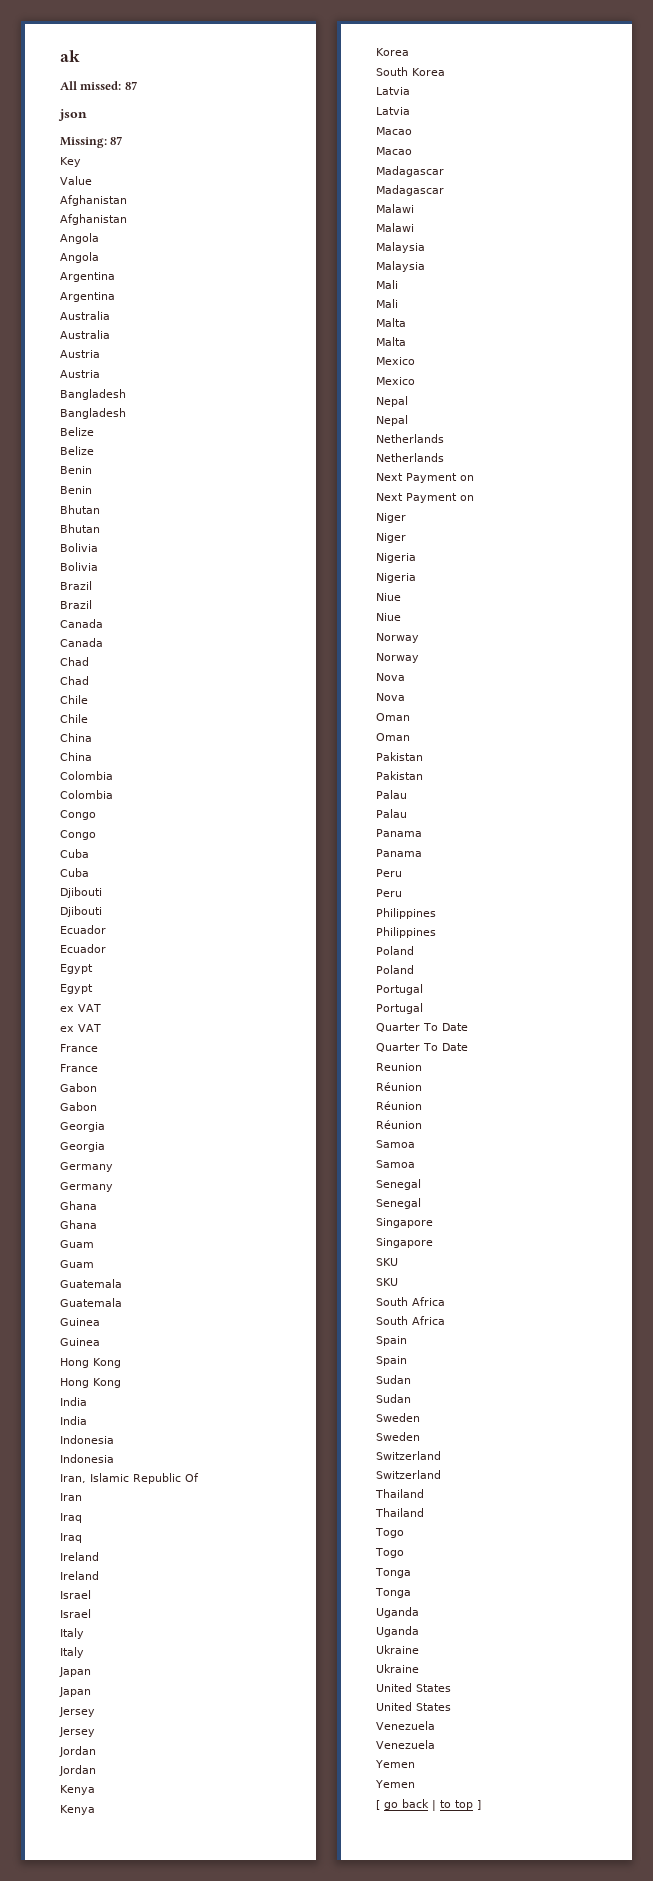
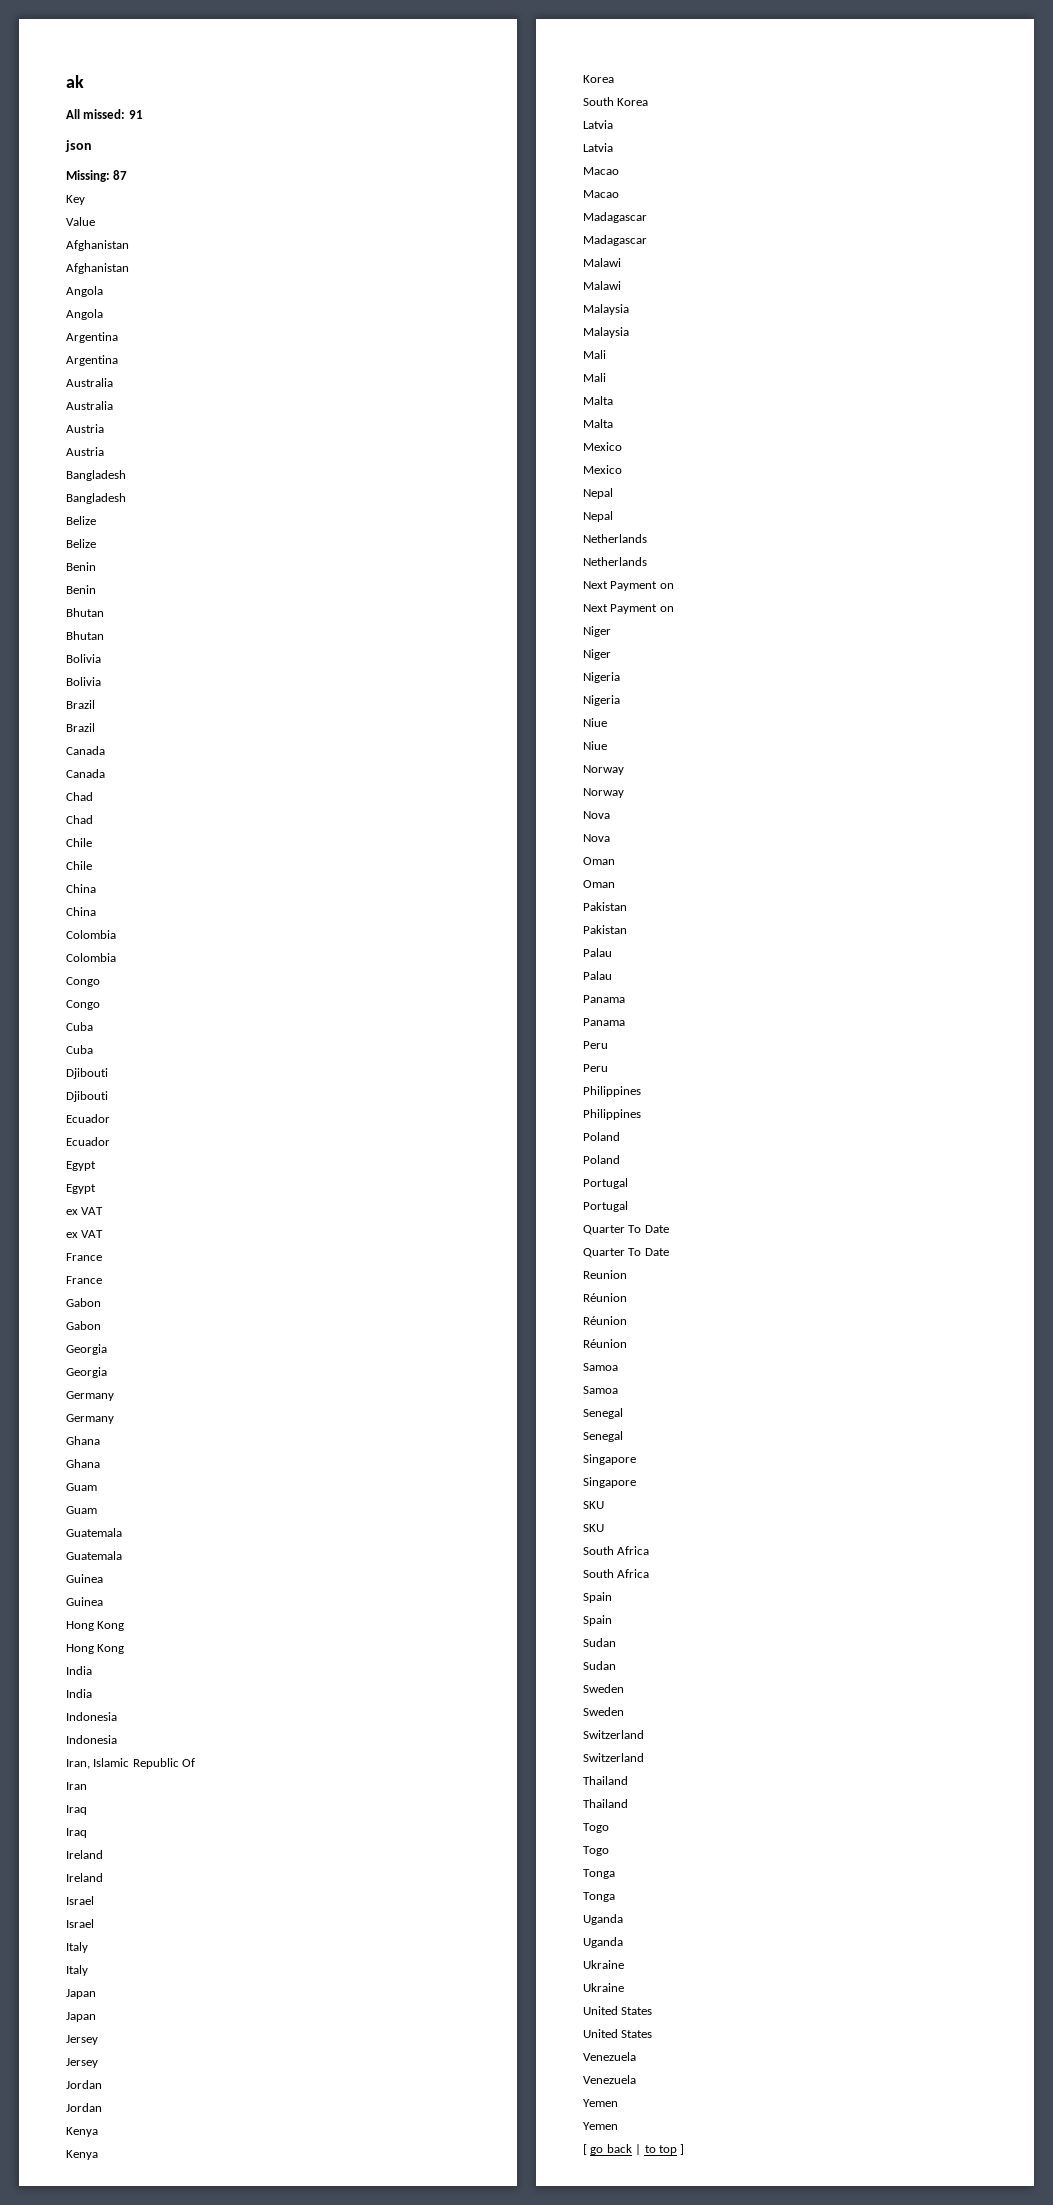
[124,81,137,90] 87 -> [128,110,143,119] 91

